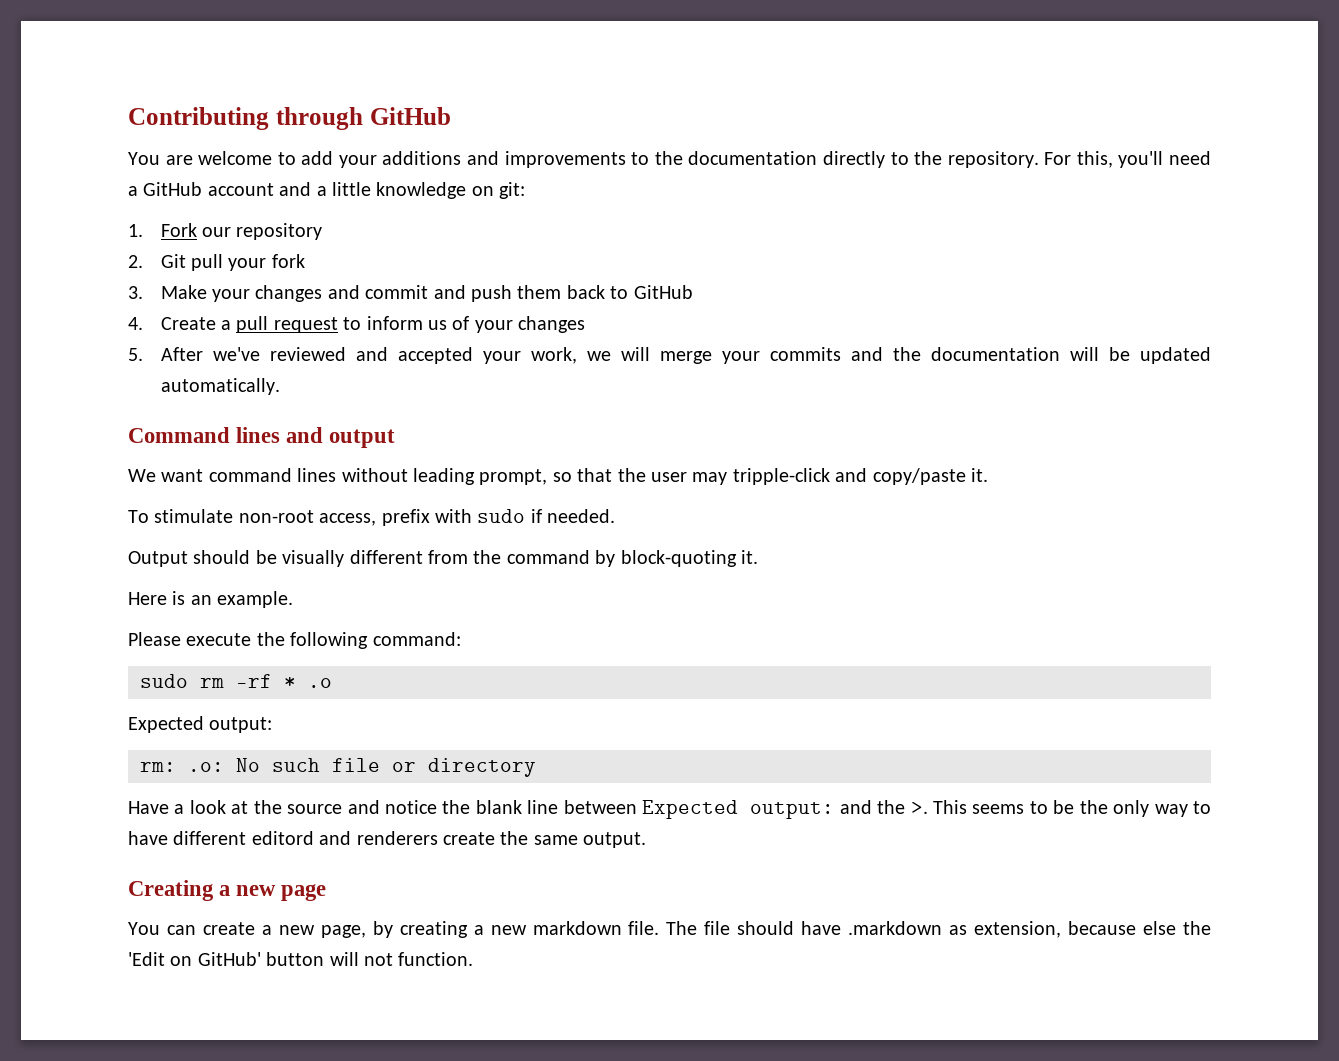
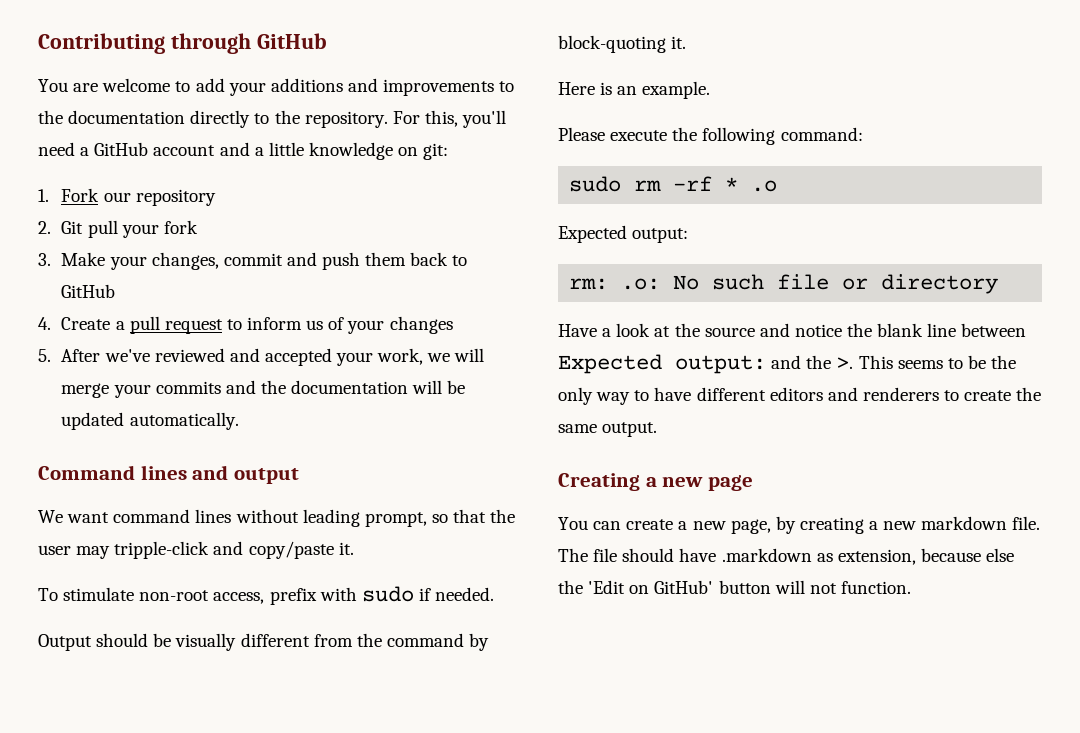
[255,285,360,302] changes and -> [151,252,219,270] changes,
[251,831,314,845] editord -> [769,387,823,401] editors
(438, 838) none -> [944,390,960,401] to

